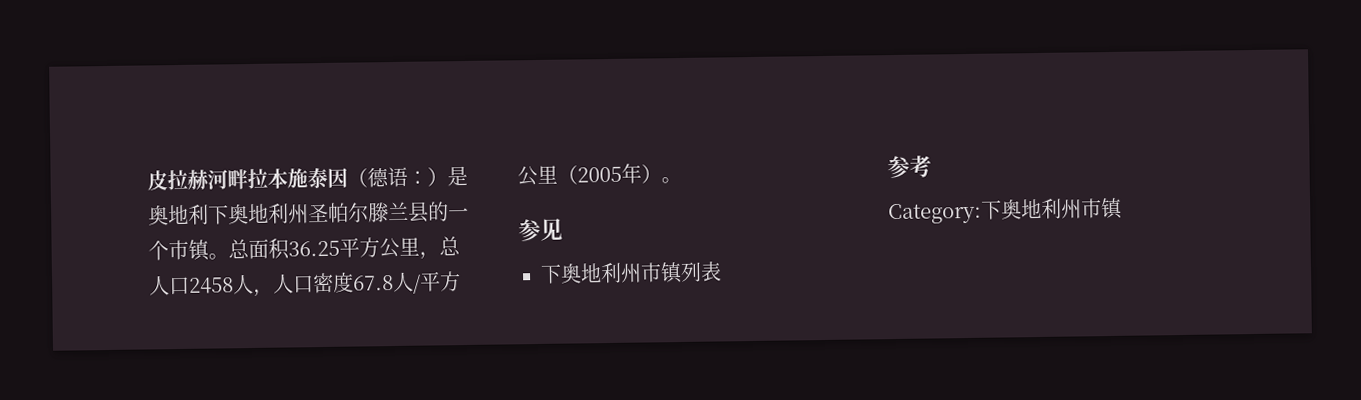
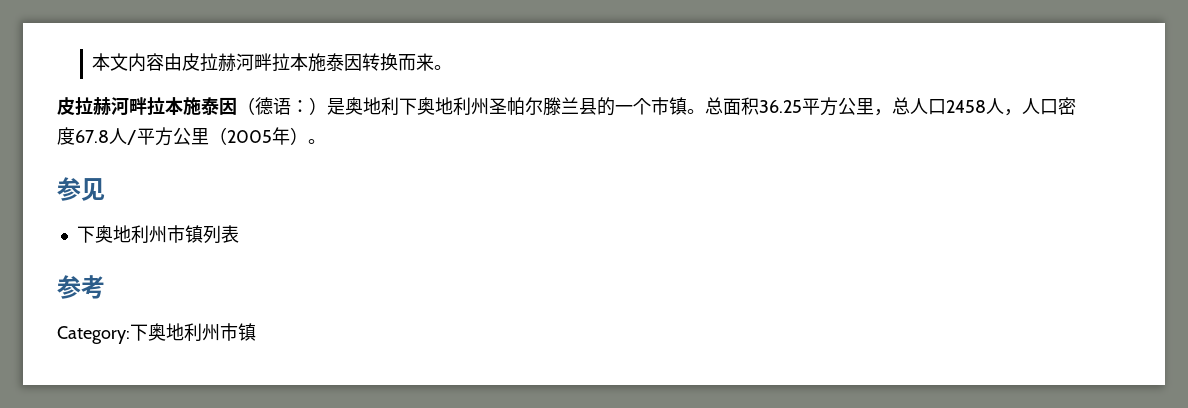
(147, 180) none -> [92,53,453,72] 本文内容由皮拉赫河畔拉本施泰因转换而来。 //

